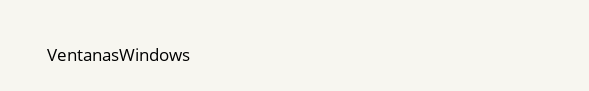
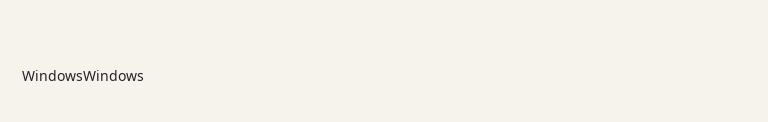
[47,48,190,61] VentanasWindows -> [22,70,144,81] WindowsWindows

